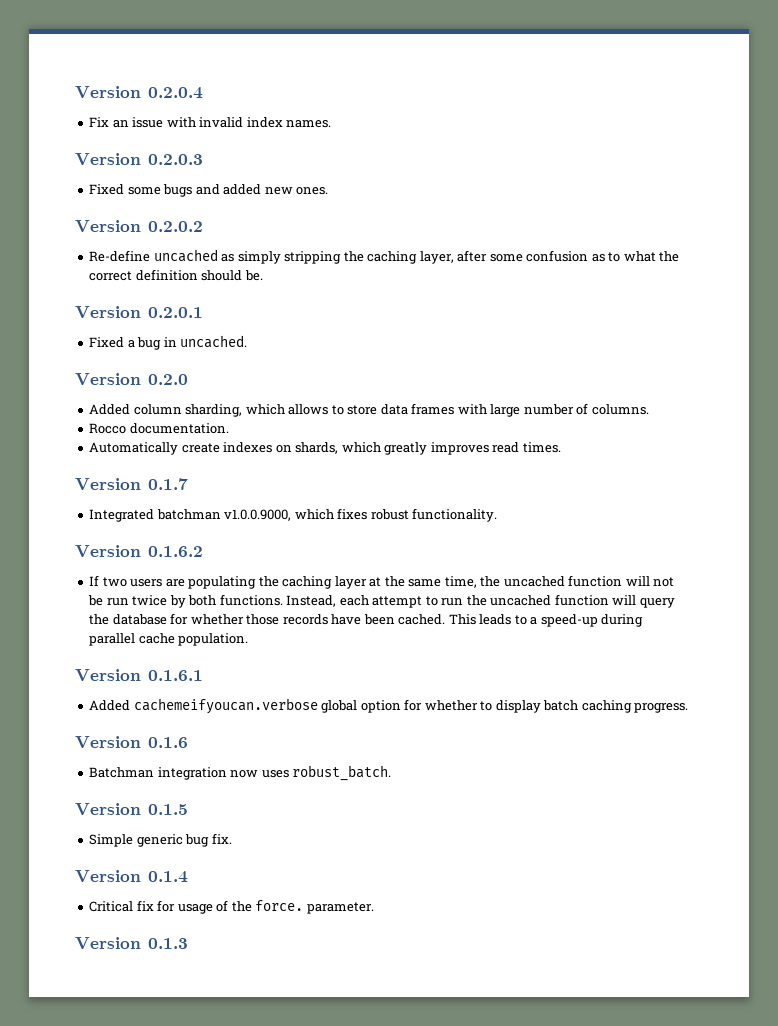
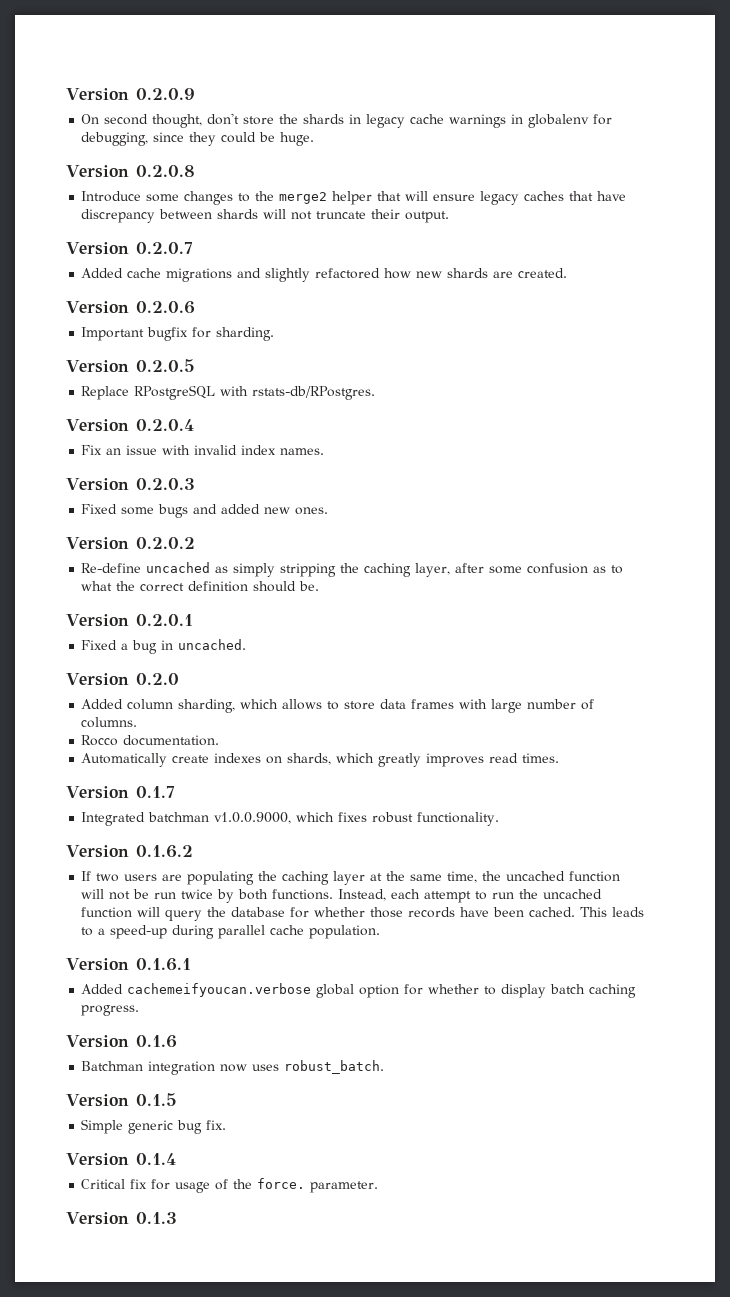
[75,86,141,98] Version -> [66,88,195,101] [81,113,613,128] [81,132,315,146] [66,165,195,178] [81,191,627,205] [81,209,450,223] [66,242,193,255] [81,268,568,282] [66,301,195,314] [81,327,275,341] [66,359,195,373] [81,385,376,400] [66,419,129,432] Version 0.2.0.9 // On second thought, don't store the shards in legacy cache warnings in globalenv for debugging, since they could be huge. // Version 0.2.0.8 // Introduce some changes to the merge2 helper that will ensure legacy caches that have discrepancy between shards will not truncate their output. // Version 0.2.0.7 // Added cache migrations and slightly refactored how new shards are created. // Version 0.2.0.6 // Important bugfix for sharding. // Version 0.2.0.5 // Replace RPostgreSQL with rstats-db/RPostgres. // Version

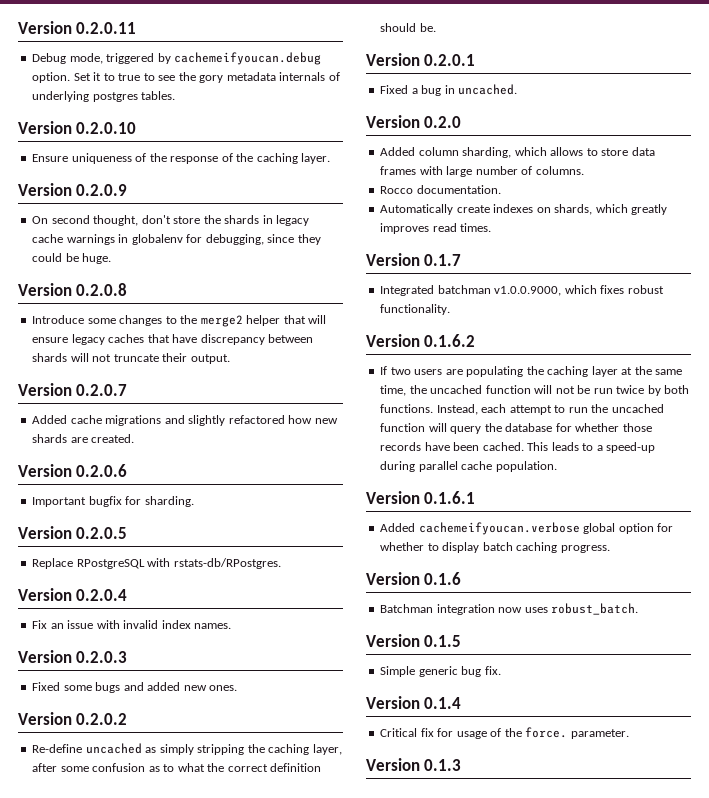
[66,88,129,101] Version -> [18,21,137,34] [32,52,322,65] [32,72,340,83] [32,91,176,102] [18,121,137,134] [32,153,331,164] [18,183,72,196] Version 0.2.0.11 // Debug mode, triggered by cachemeifyoucan.debug option. Set it to true to see the gory metadata internals of underlying postgres tables. // Version 0.2.0.10 // Ensure uniqueness of the response of the caching layer. // Version

